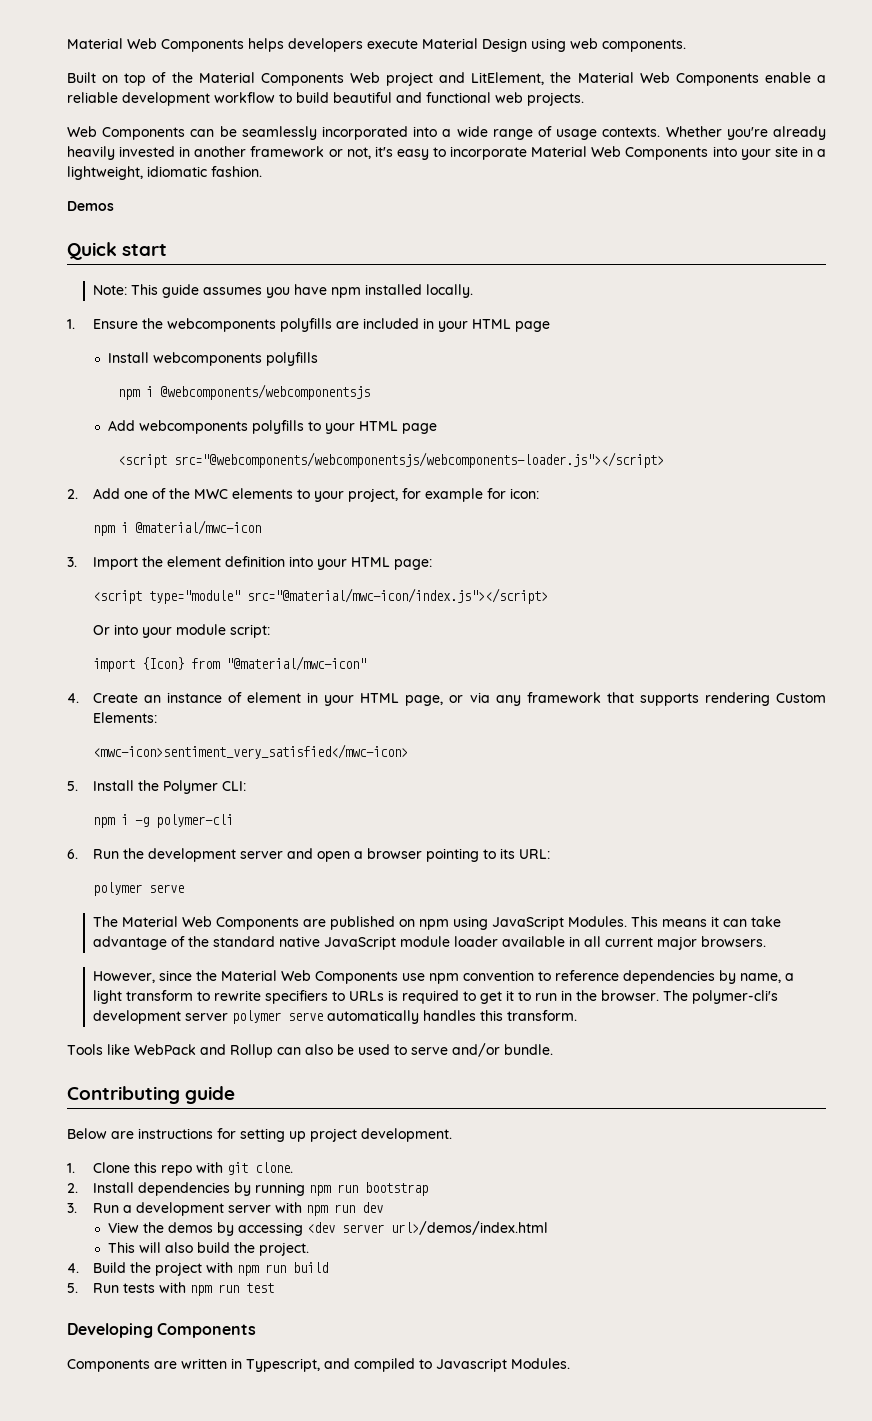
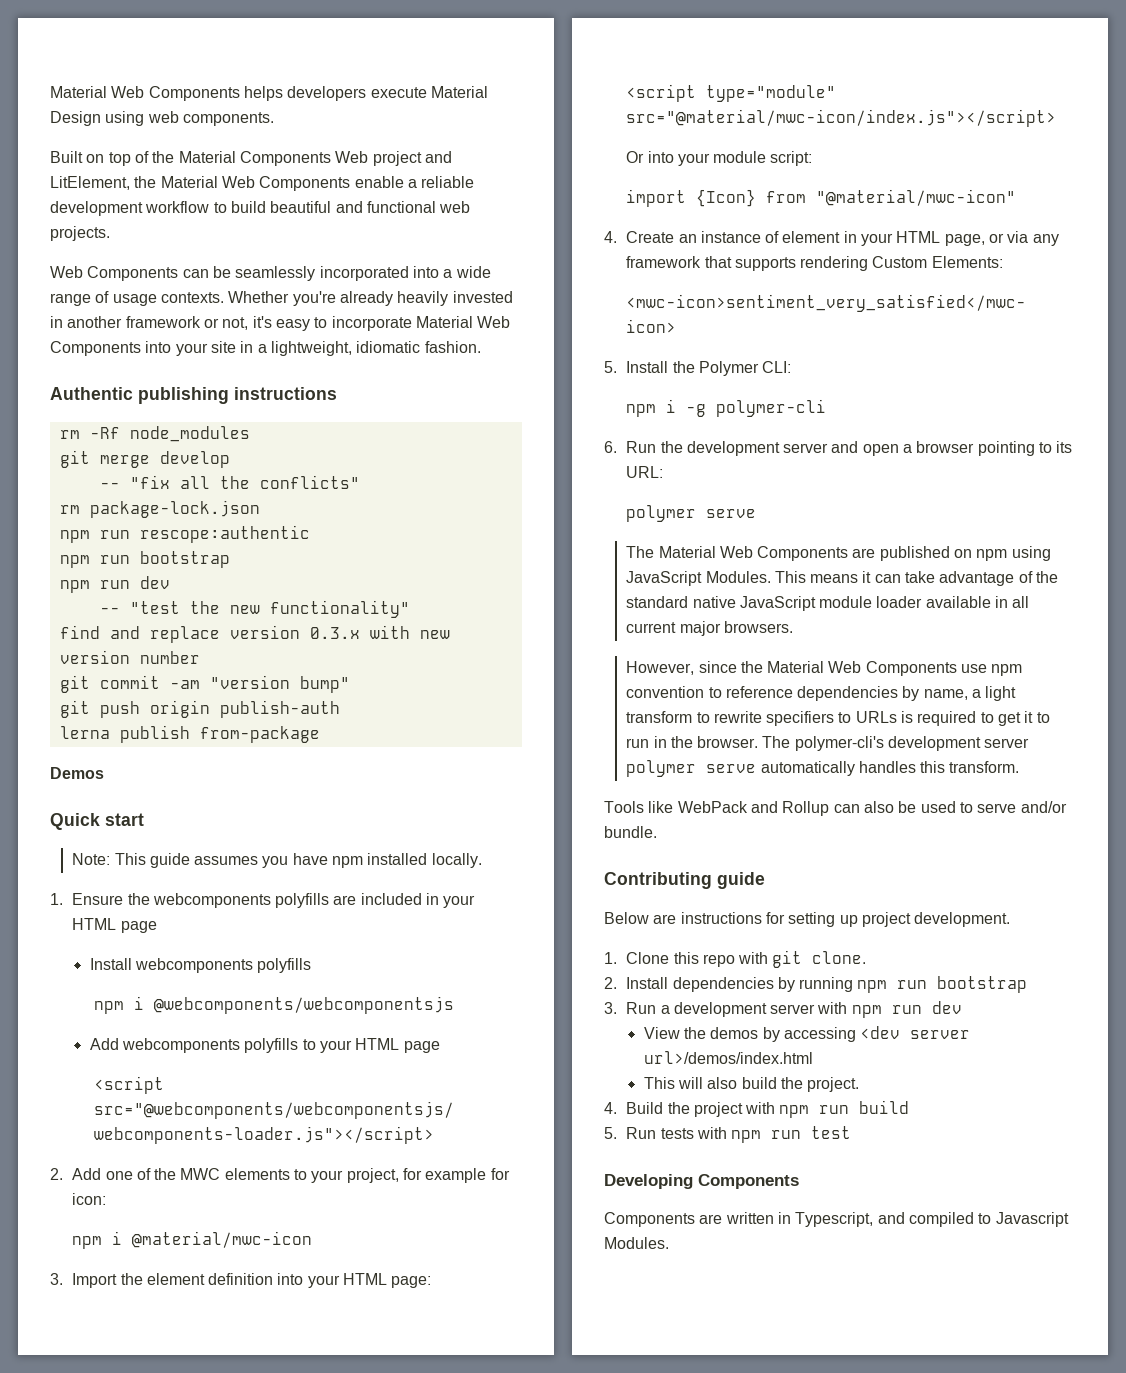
(262, 171) none -> [50,387,337,404] [59,426,250,442] [59,450,230,468] [99,475,360,489] [59,500,260,518] [59,525,310,543] [59,551,230,568] [59,576,170,593] [99,600,410,618] [59,625,450,643] [59,650,200,664] [59,675,350,693] [59,700,340,718] [59,725,320,743] // Authentic publishing instructions // rm -Rf node_modules // git merge develop // -- "fix all the conflicts" // rm package-lock.json // npm run rescope:authentic // npm run bootstrap // npm run dev // -- "test the new functionality" // find and replace version 0.3.x with new version number // git commit -am "version bump" // git push origin publish-auth // lerna publish from-package

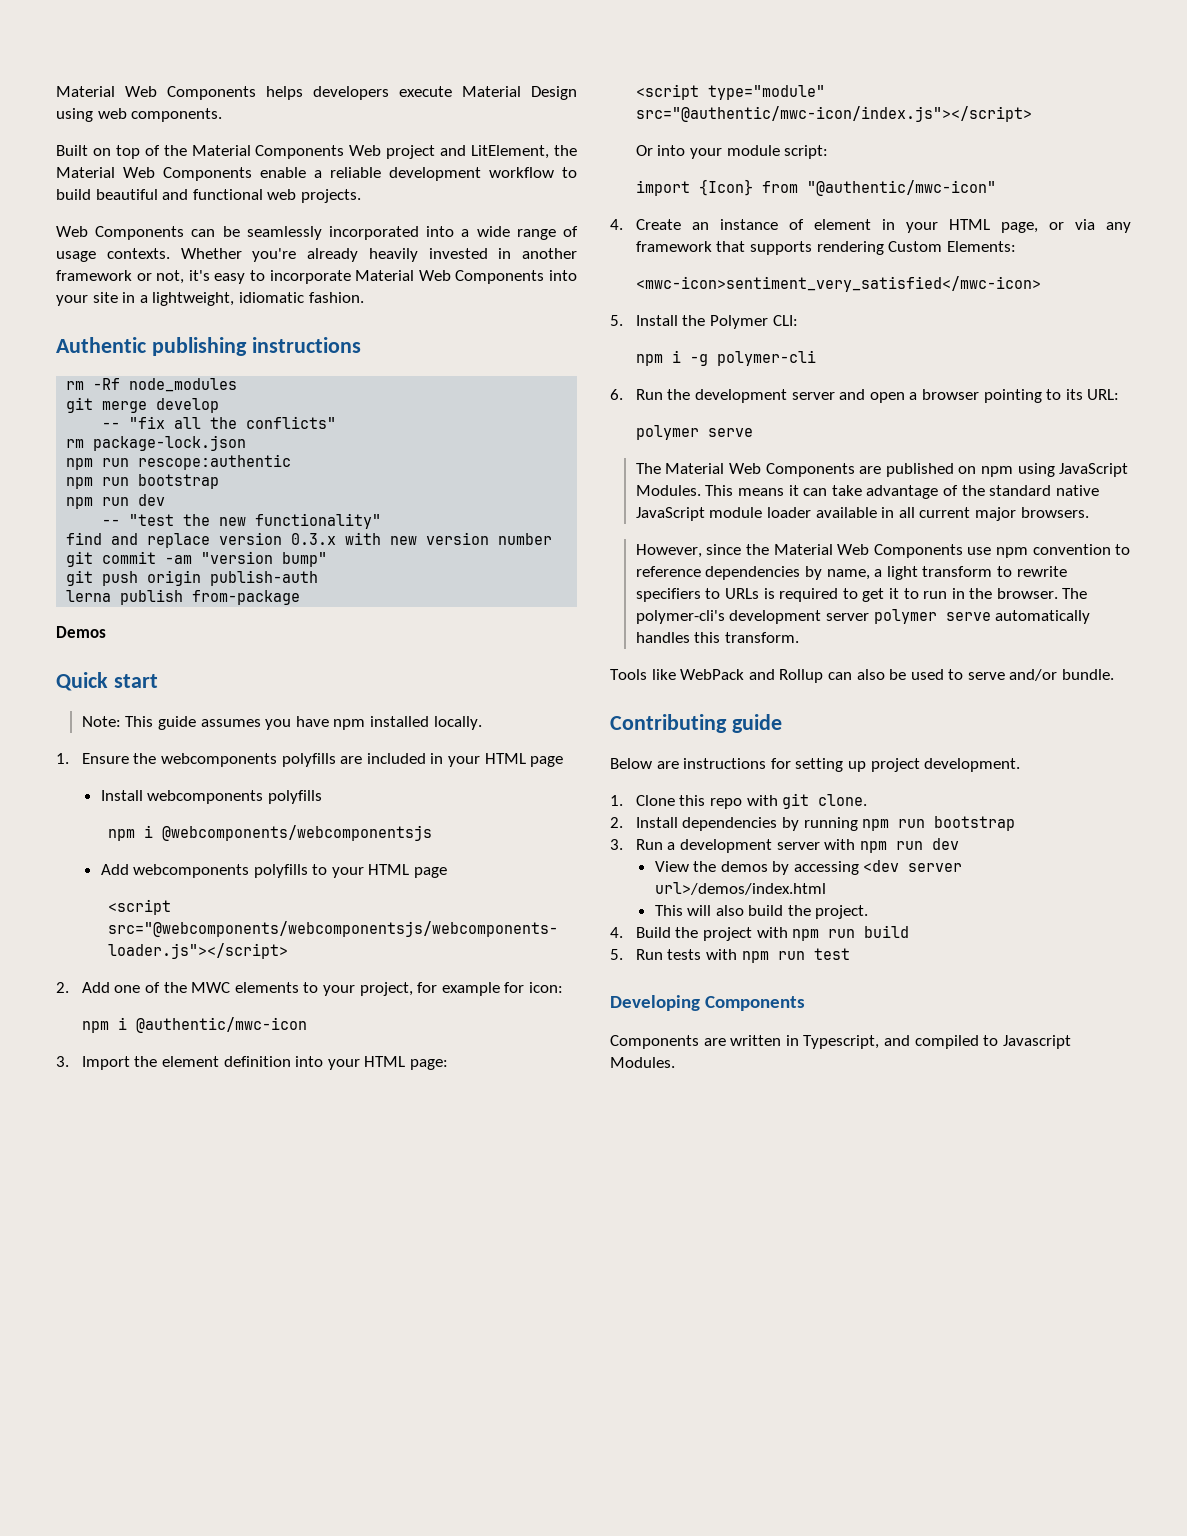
[132,1231,313,1248] @material/mwc-icon -> [135,1017,307,1033] @authentic/mwc-icon
[626,109,1057,127] src="@material/mwc-icon/index.js"></script> -> [635,106,1032,122] src="@authentic/mwc-icon/index.js"></script>
[816,189,1017,206] "@material/mwc-icon" -> [806,180,996,196] "@authentic/mwc-icon"

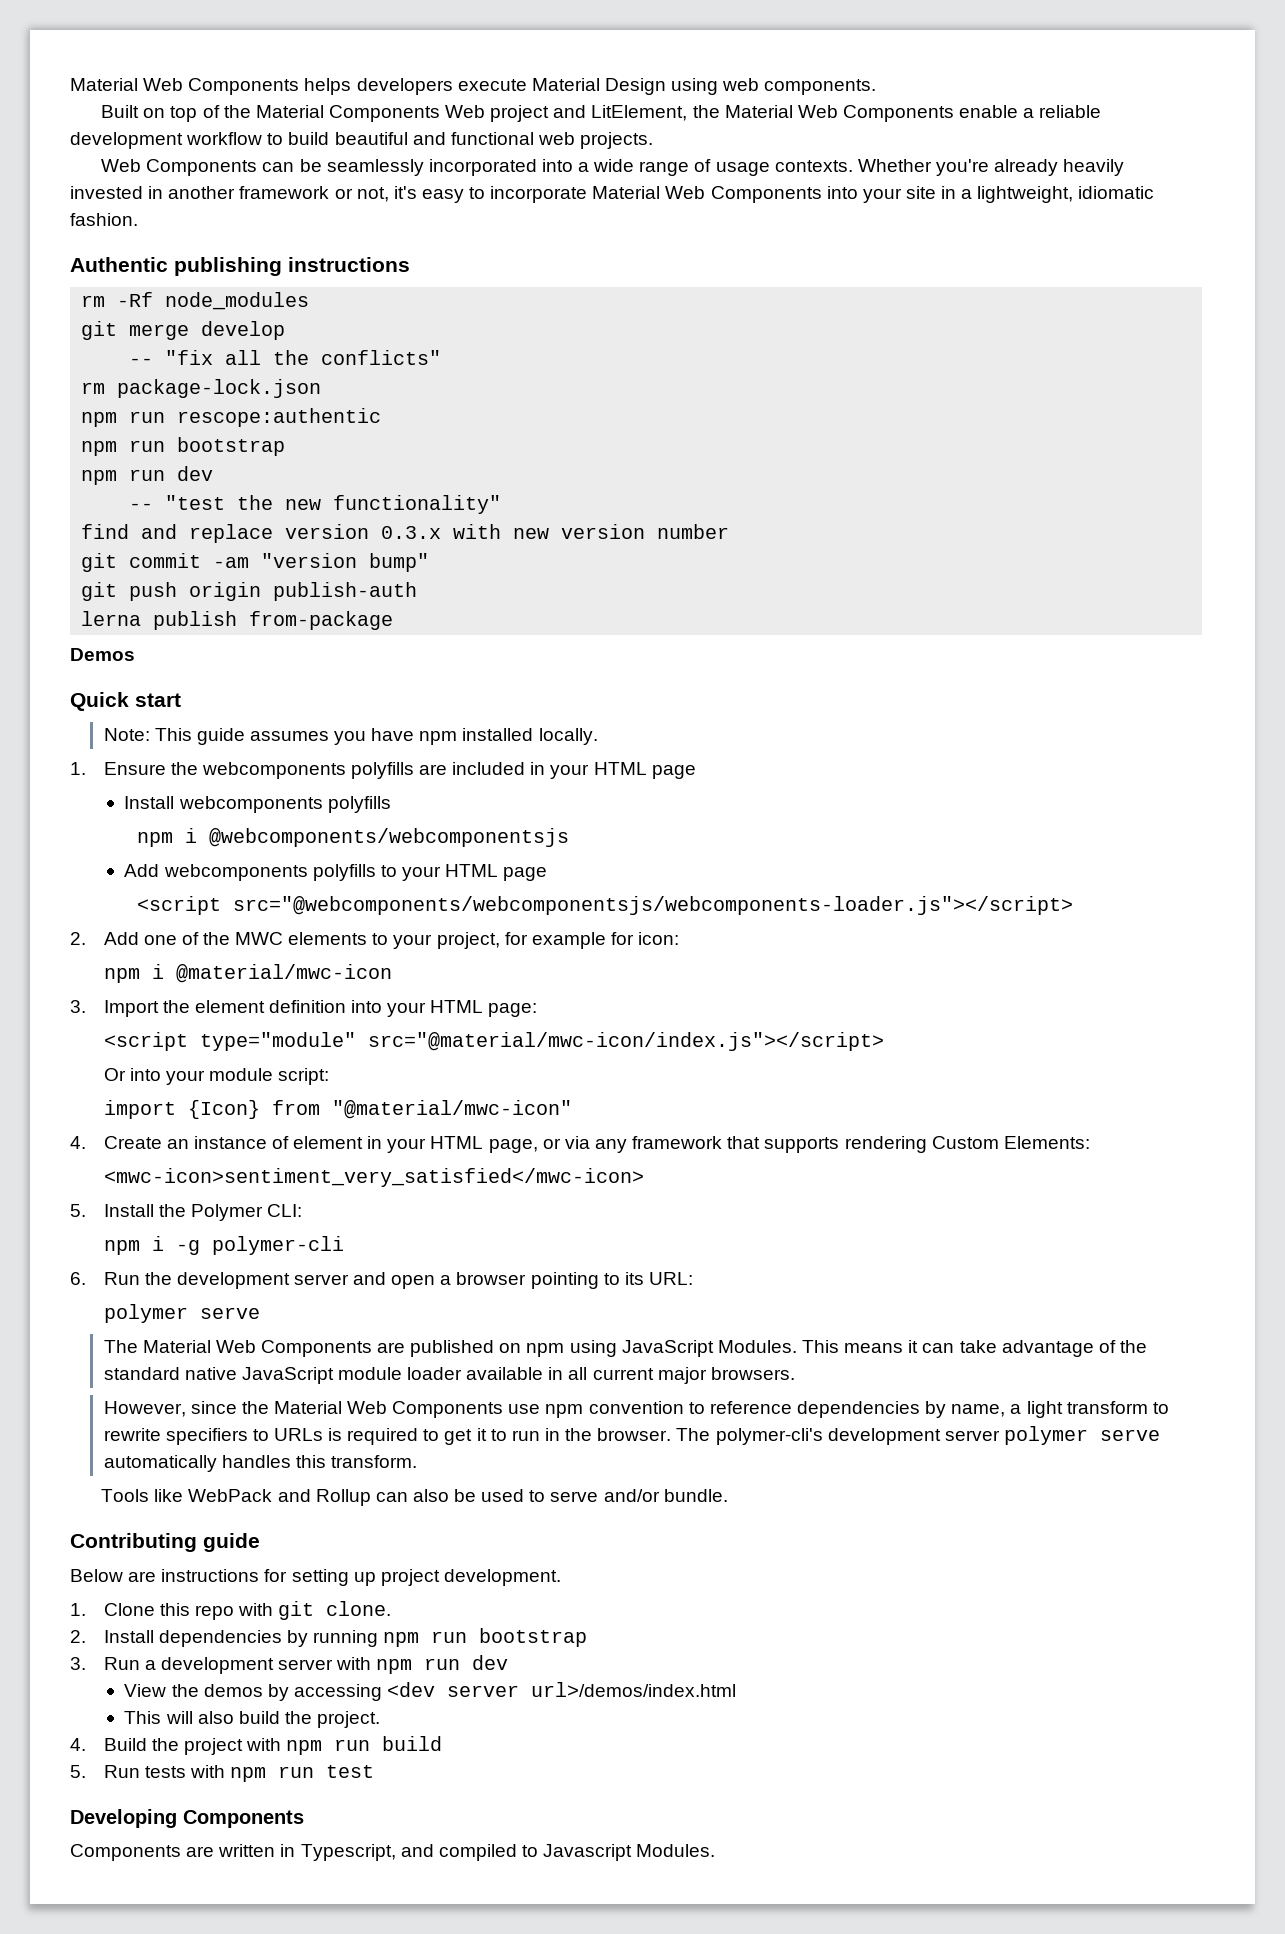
[135,1017,307,1033] @authentic/mwc-icon -> [175,964,392,983] @material/mwc-icon
[635,106,1032,122] src="@authentic/mwc-icon/index.js"></script> -> [367,1032,884,1051] src="@material/mwc-icon/index.js"></script>
[806,180,996,196] "@authentic/mwc-icon" -> [331,1100,572,1119] "@material/mwc-icon"

